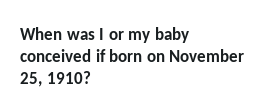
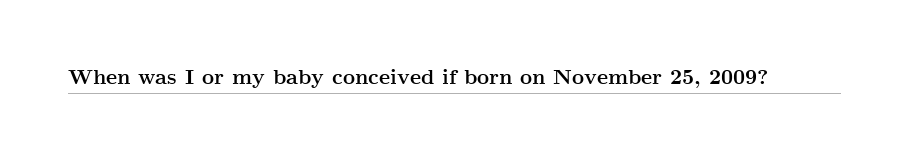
[46,71,91,84] 1910? -> [709,70,768,84] 2009?

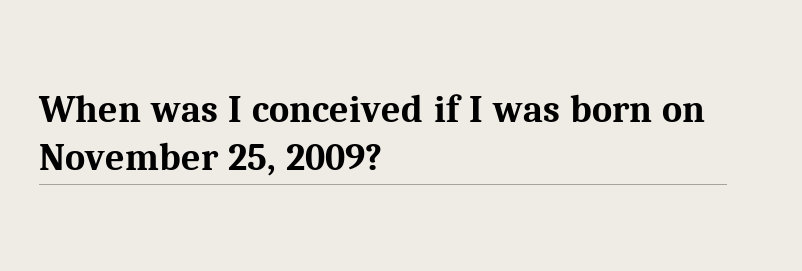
[202,69,459,88] or my baby conceived if -> [252,94,560,122] conceived if I was

